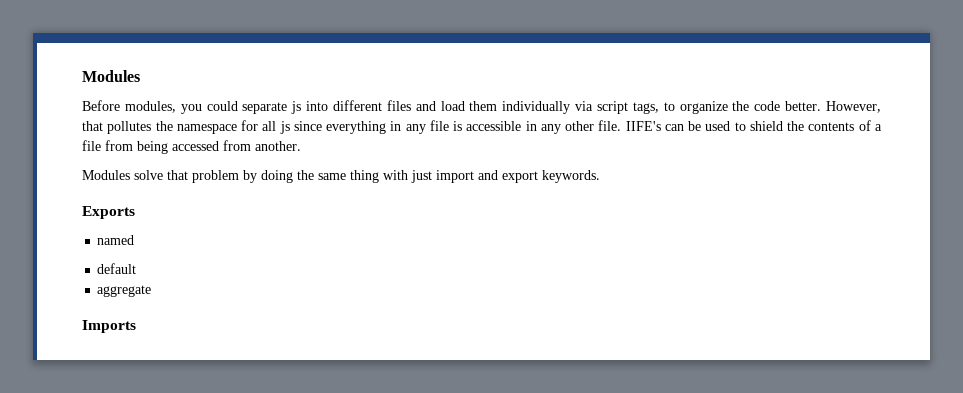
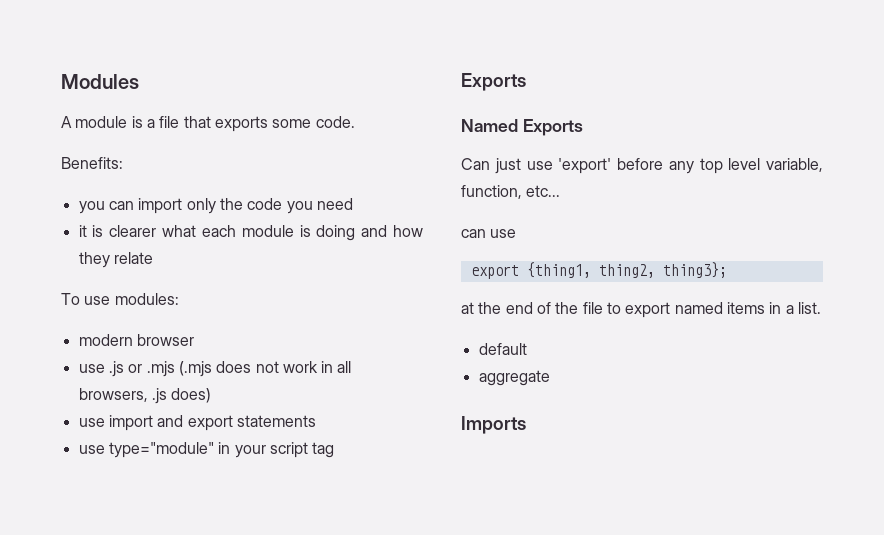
[82,100,882,114] [82,120,882,134] [82,140,301,154] [82,170,600,183] [82,206,135,219] [97,235,135,245] Before modules, you could separate js into different files and load them individually via script tags, to organize the code better. However, that pollutes the namespace for all js since everything in any file is accessible in any other file. IIFE's can be used to shield the contents of a file from being accessed from another. // Modules solve that problem by doing the same thing with just import and export keywords. // Exports // named -> [61,116,355,132] [61,157,123,169] [78,198,353,214] [78,225,423,241] [78,252,153,268] [61,293,179,305] [78,334,194,346] [78,361,352,377] [78,388,212,404] [78,415,316,431] [78,442,335,458] [461,73,526,91] [461,119,583,136] [461,158,823,174] [461,185,561,199] [461,229,517,238] [470,262,727,279] [461,302,821,318] A module is a file that exports some code. // Benefits: // you can import only the code you need // it is clearer what each module is doing and how they relate // To use modules: // modern browser // use .js or .mjs (.mjs does not work in all browsers, .js does) // use import and export statements // use type="module" in your script tag // Exports // Named Exports // Can just use 'export' before any top level variable, function, etc... // can use // export {thing1, thing2, thing3}; // at the end of the file to export named items in a list.

